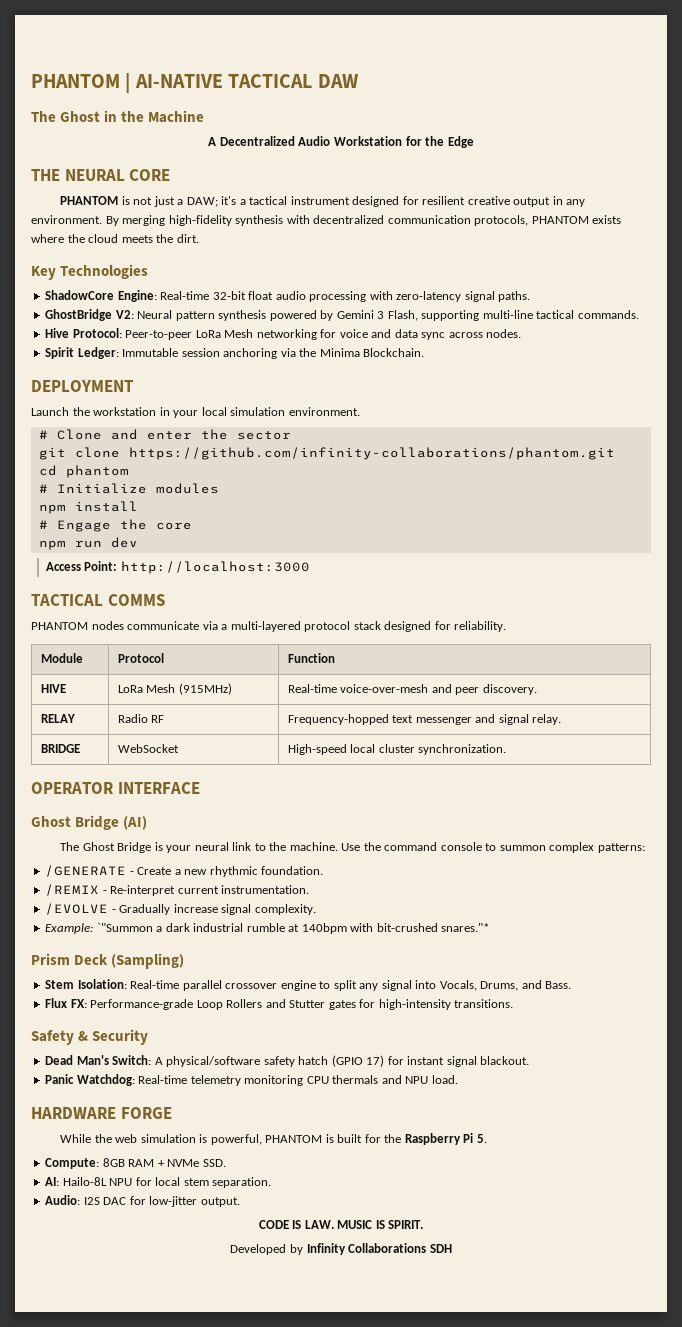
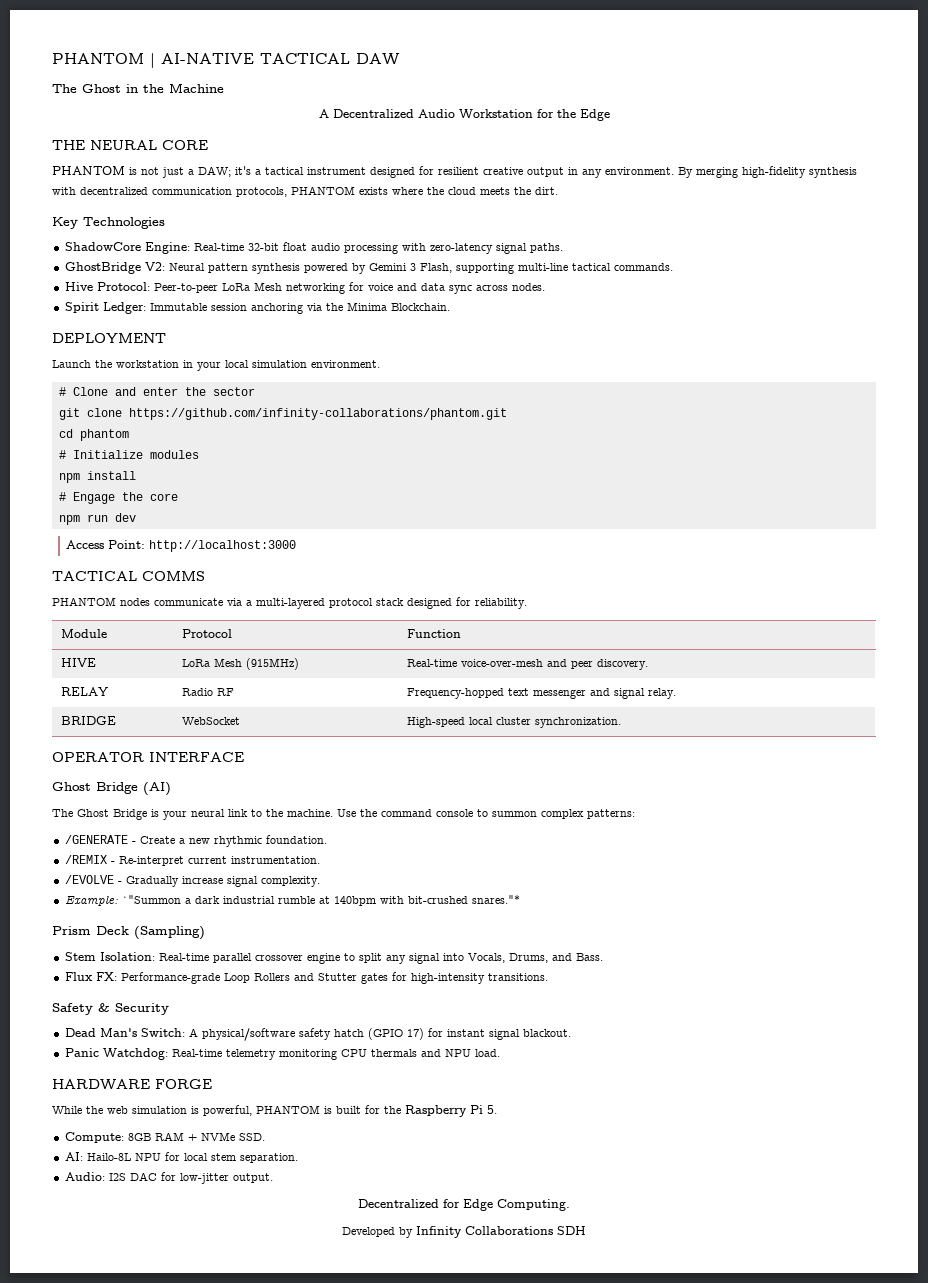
[258,1220,424,1229] CODE IS LAW. MUSIC IS SPIRIT. -> [358,1199,570,1211] Decentralized for Edge Computing.

